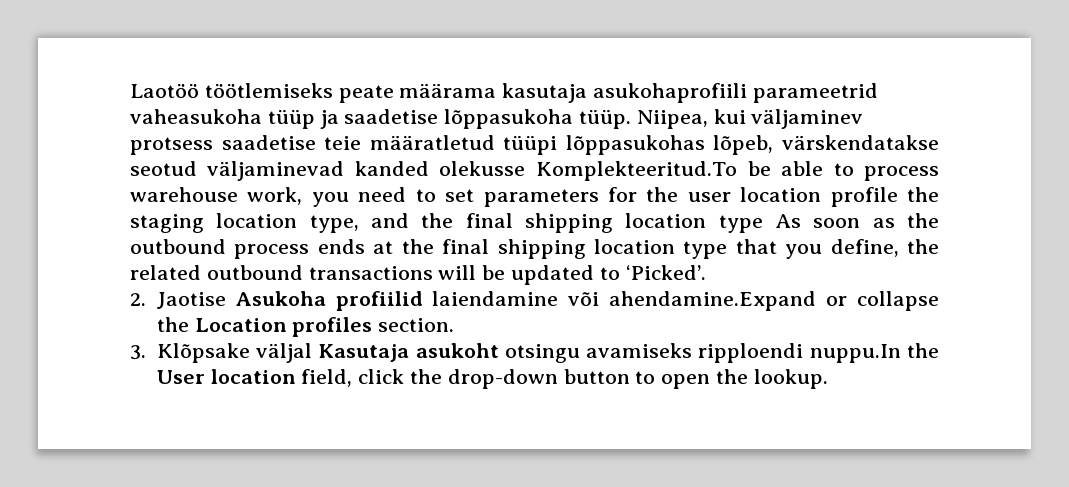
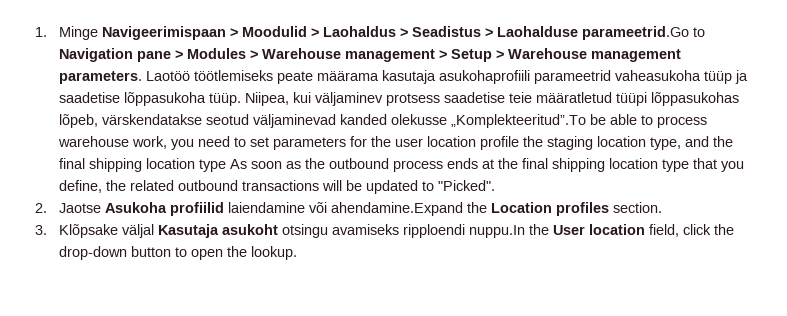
(130, 91) none -> [35,26,705,40] [58,48,681,62] [58,71,142,84] 1. Minge Navigeerimispaan > Moodulid > Laohaldus > Seadistus > Laohalduse parameetrid.Go to Navigation pane > Modules > Warehouse management > Setup > Warehouse management parameters.
[535,161,738,181] Komplekteeritud.To -> [450,114,586,128] „Komplekteeritud”.To
[625,265,706,280] ‘Picked’. -> [437,180,495,191] "Picked".
[156,292,226,309] Jaotise -> [58,203,101,213] Jaotse
[826,291,939,311] or collapse -> (463, 209) none

